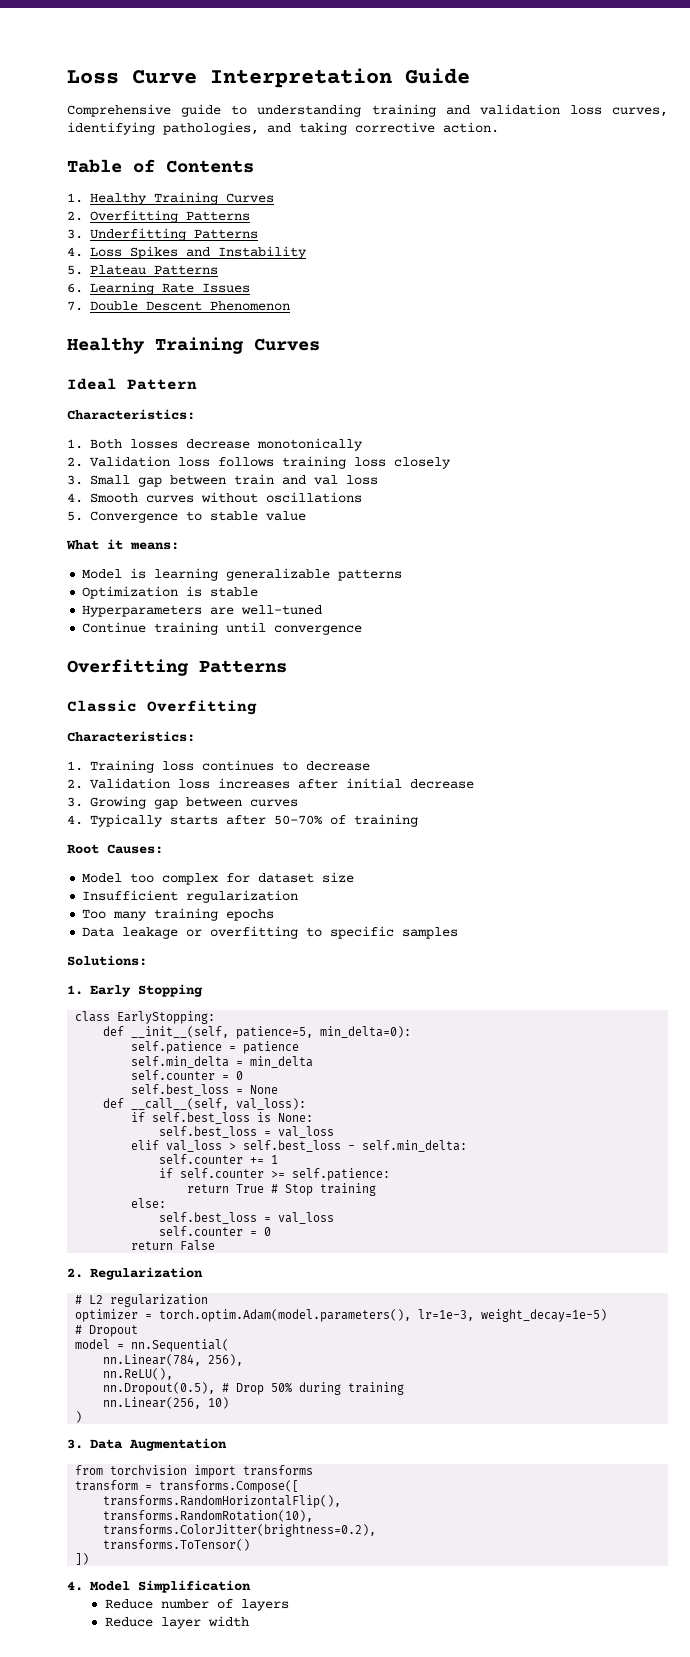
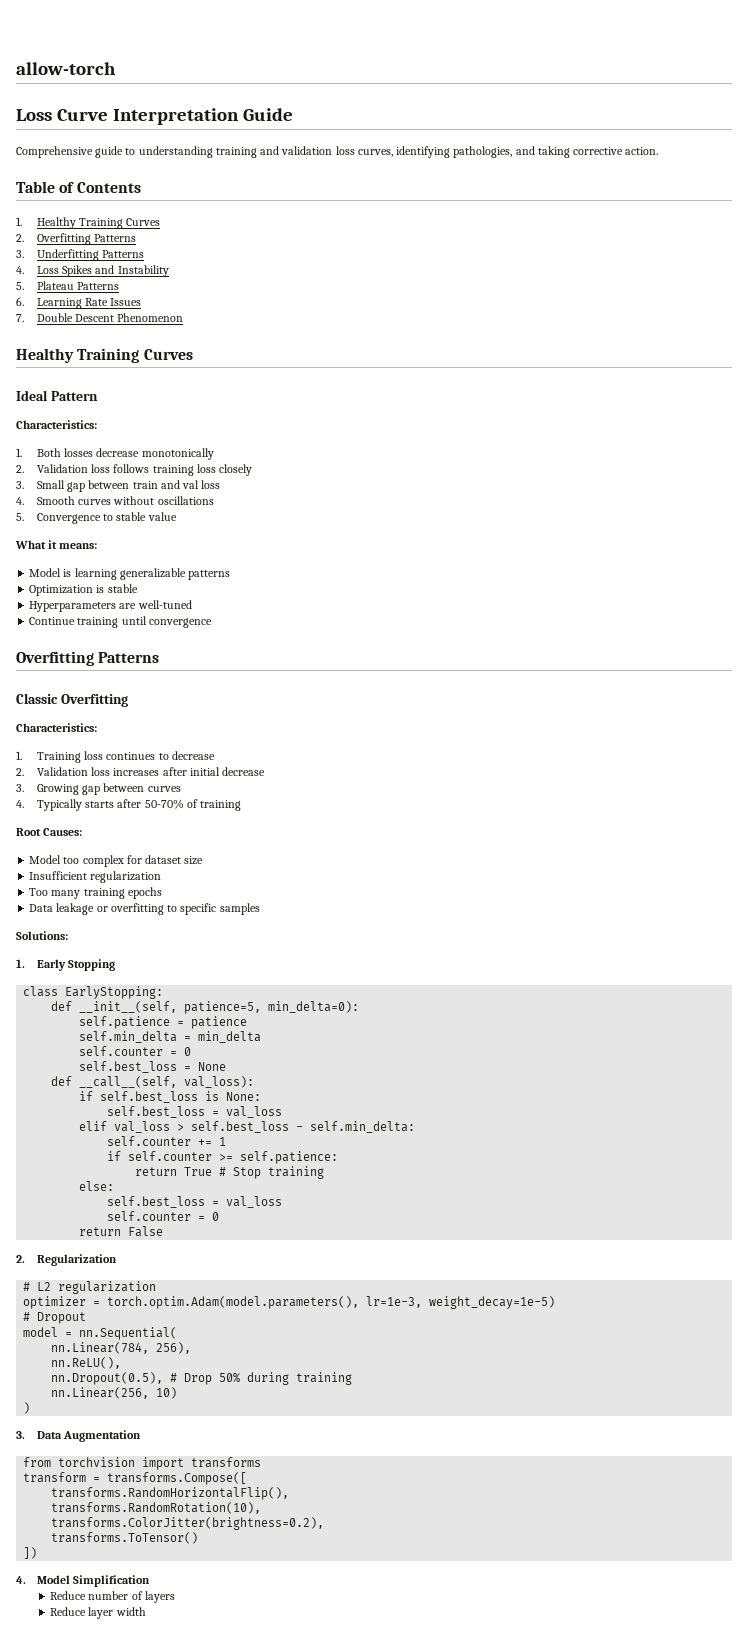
(67, 77) none -> [16,62,116,75] allow-torch //

